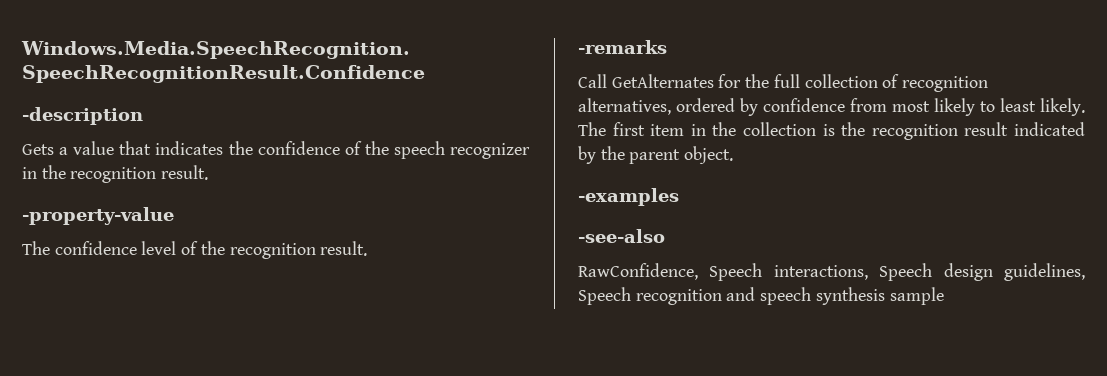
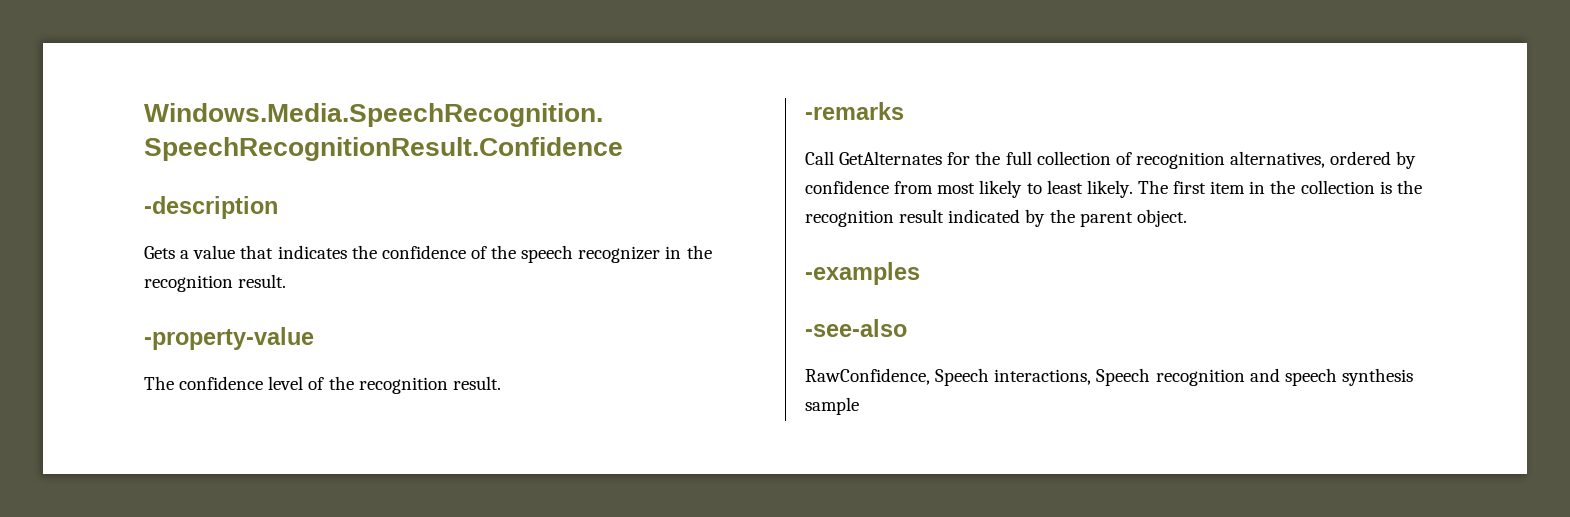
[943,263,1085,281] [578,287,631,305] design guidelines, Speech -> (1151, 377) none

